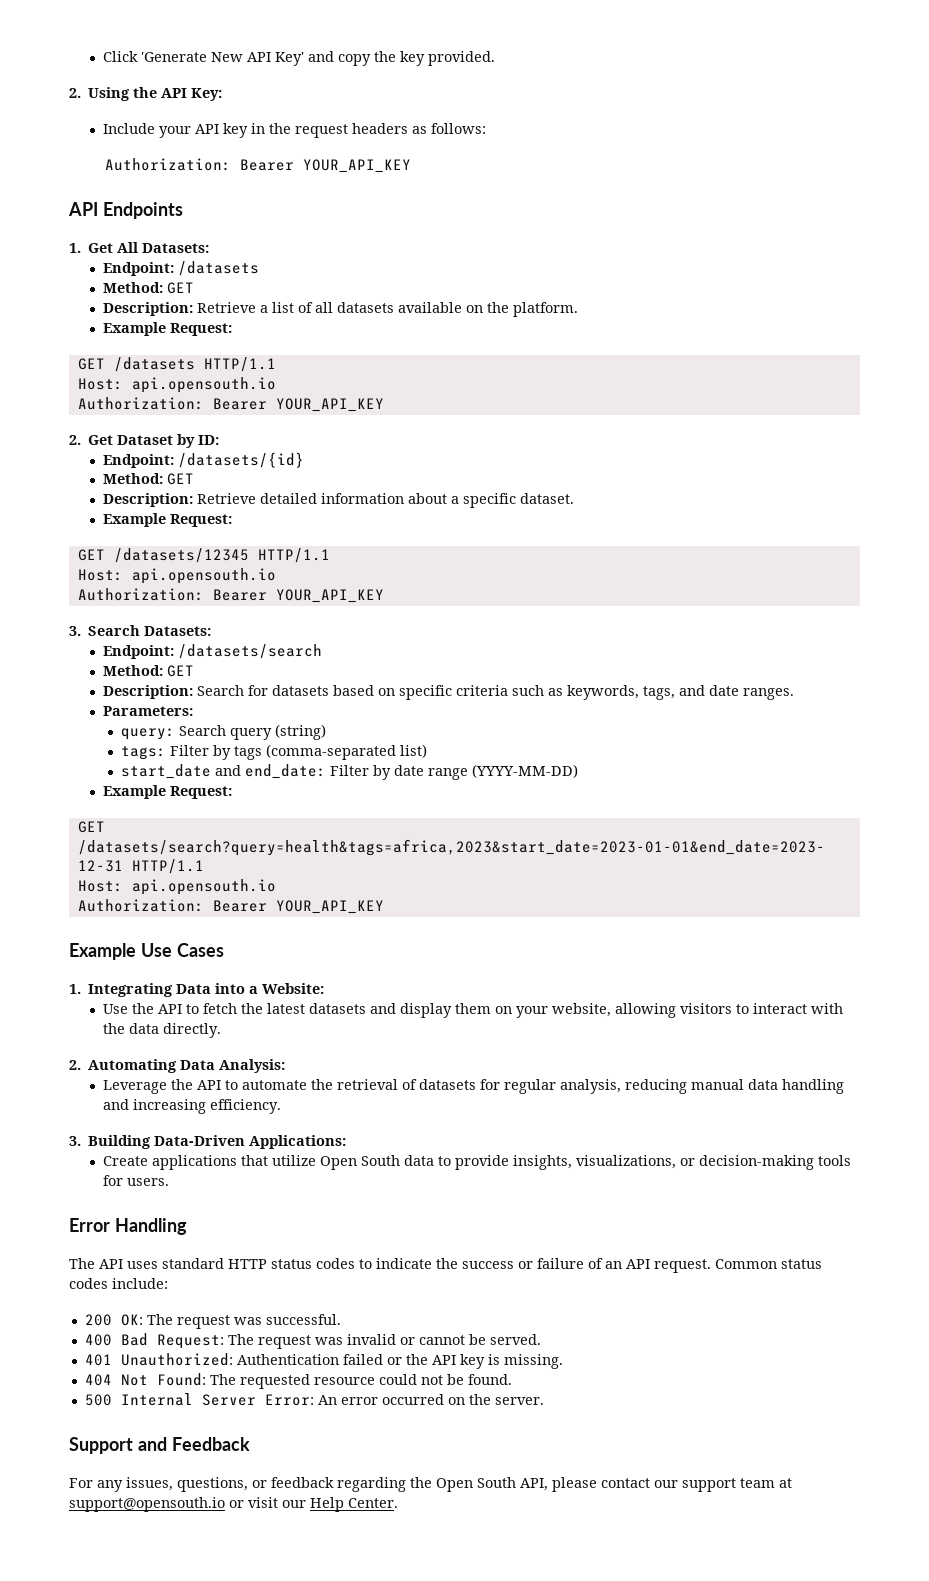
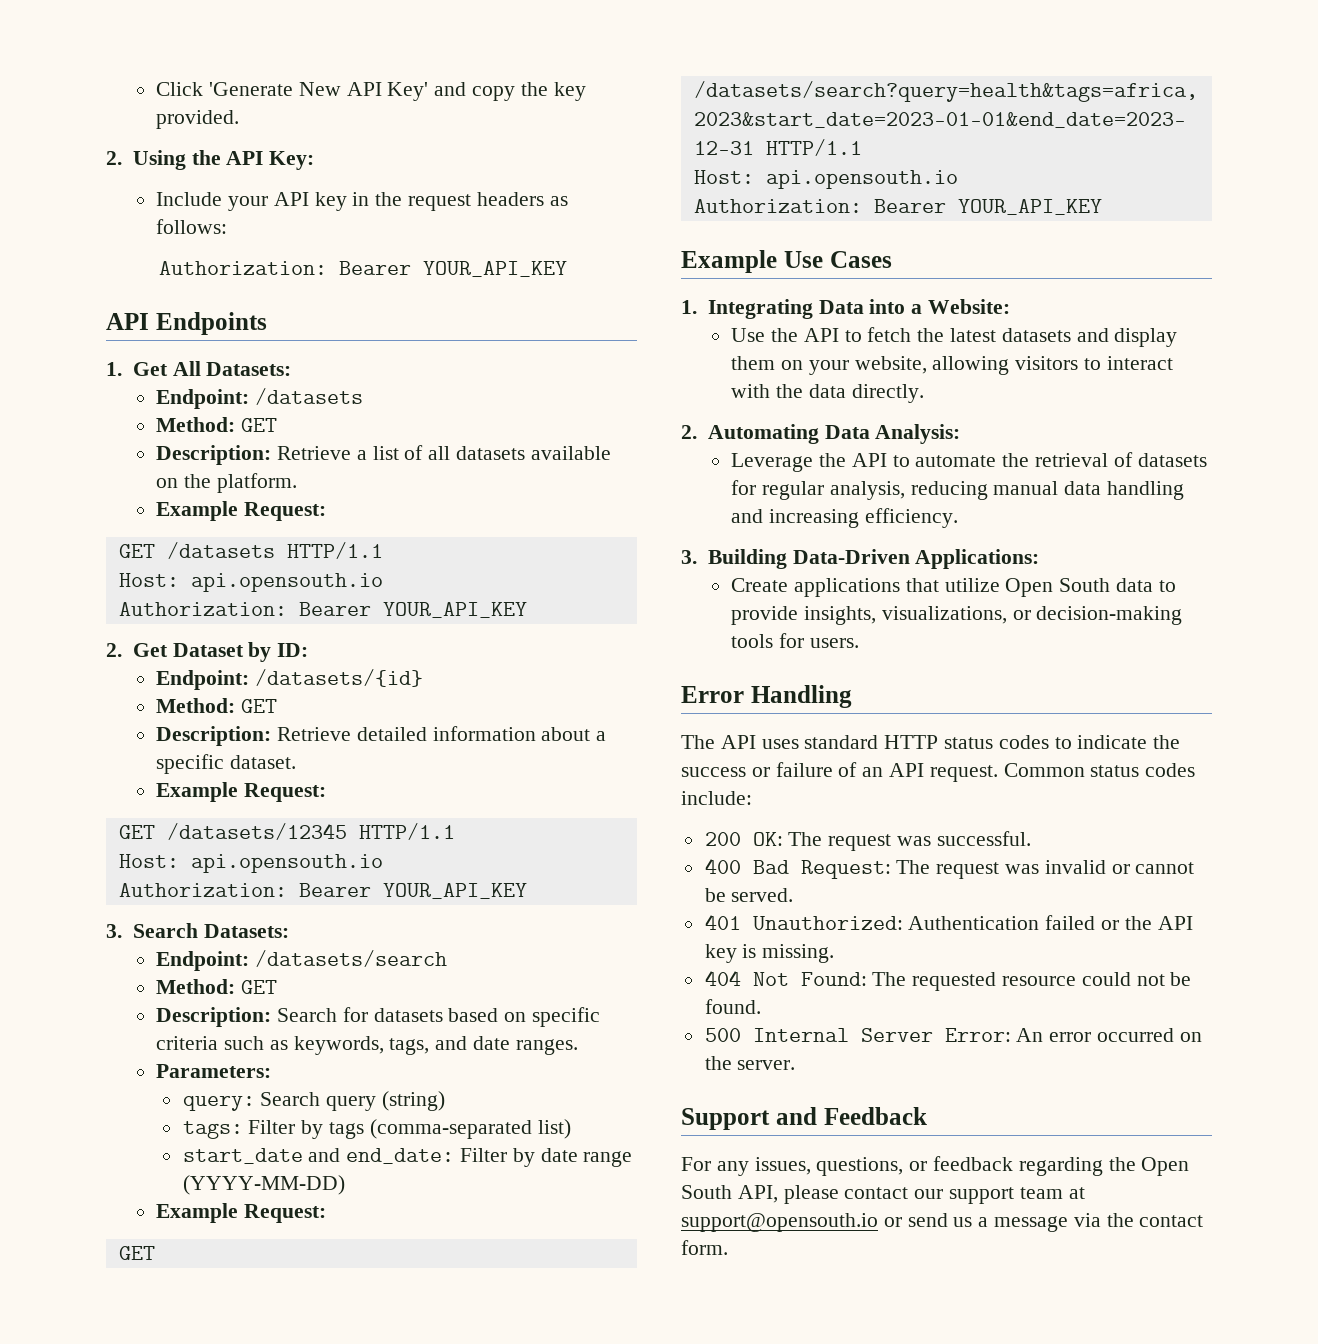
[248,1497,398,1512] visit our Help Center. -> [907,1213,1204,1232] [681,1240,728,1255] send us a message via the contact form.

